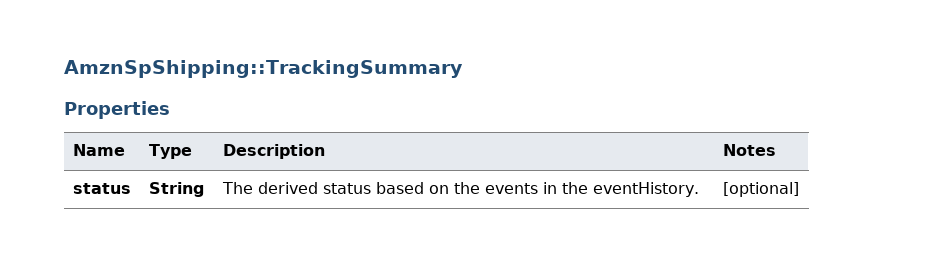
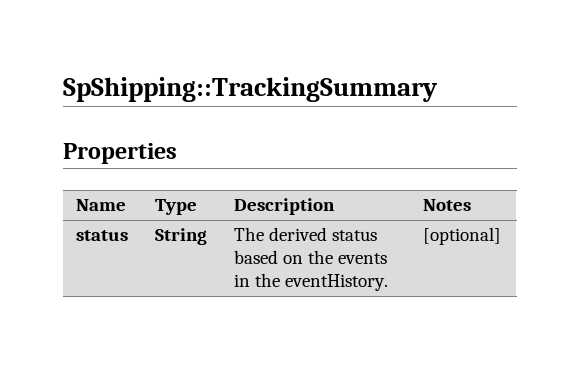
[64,60,463,78] AmznSpShipping::TrackingSummary -> [63,77,438,102] SpShipping::TrackingSummary

